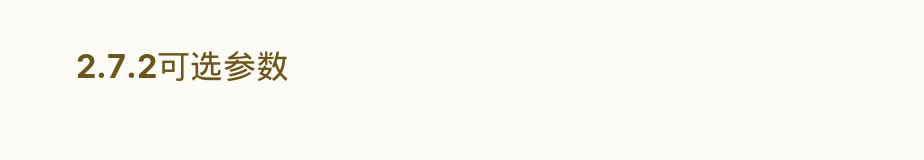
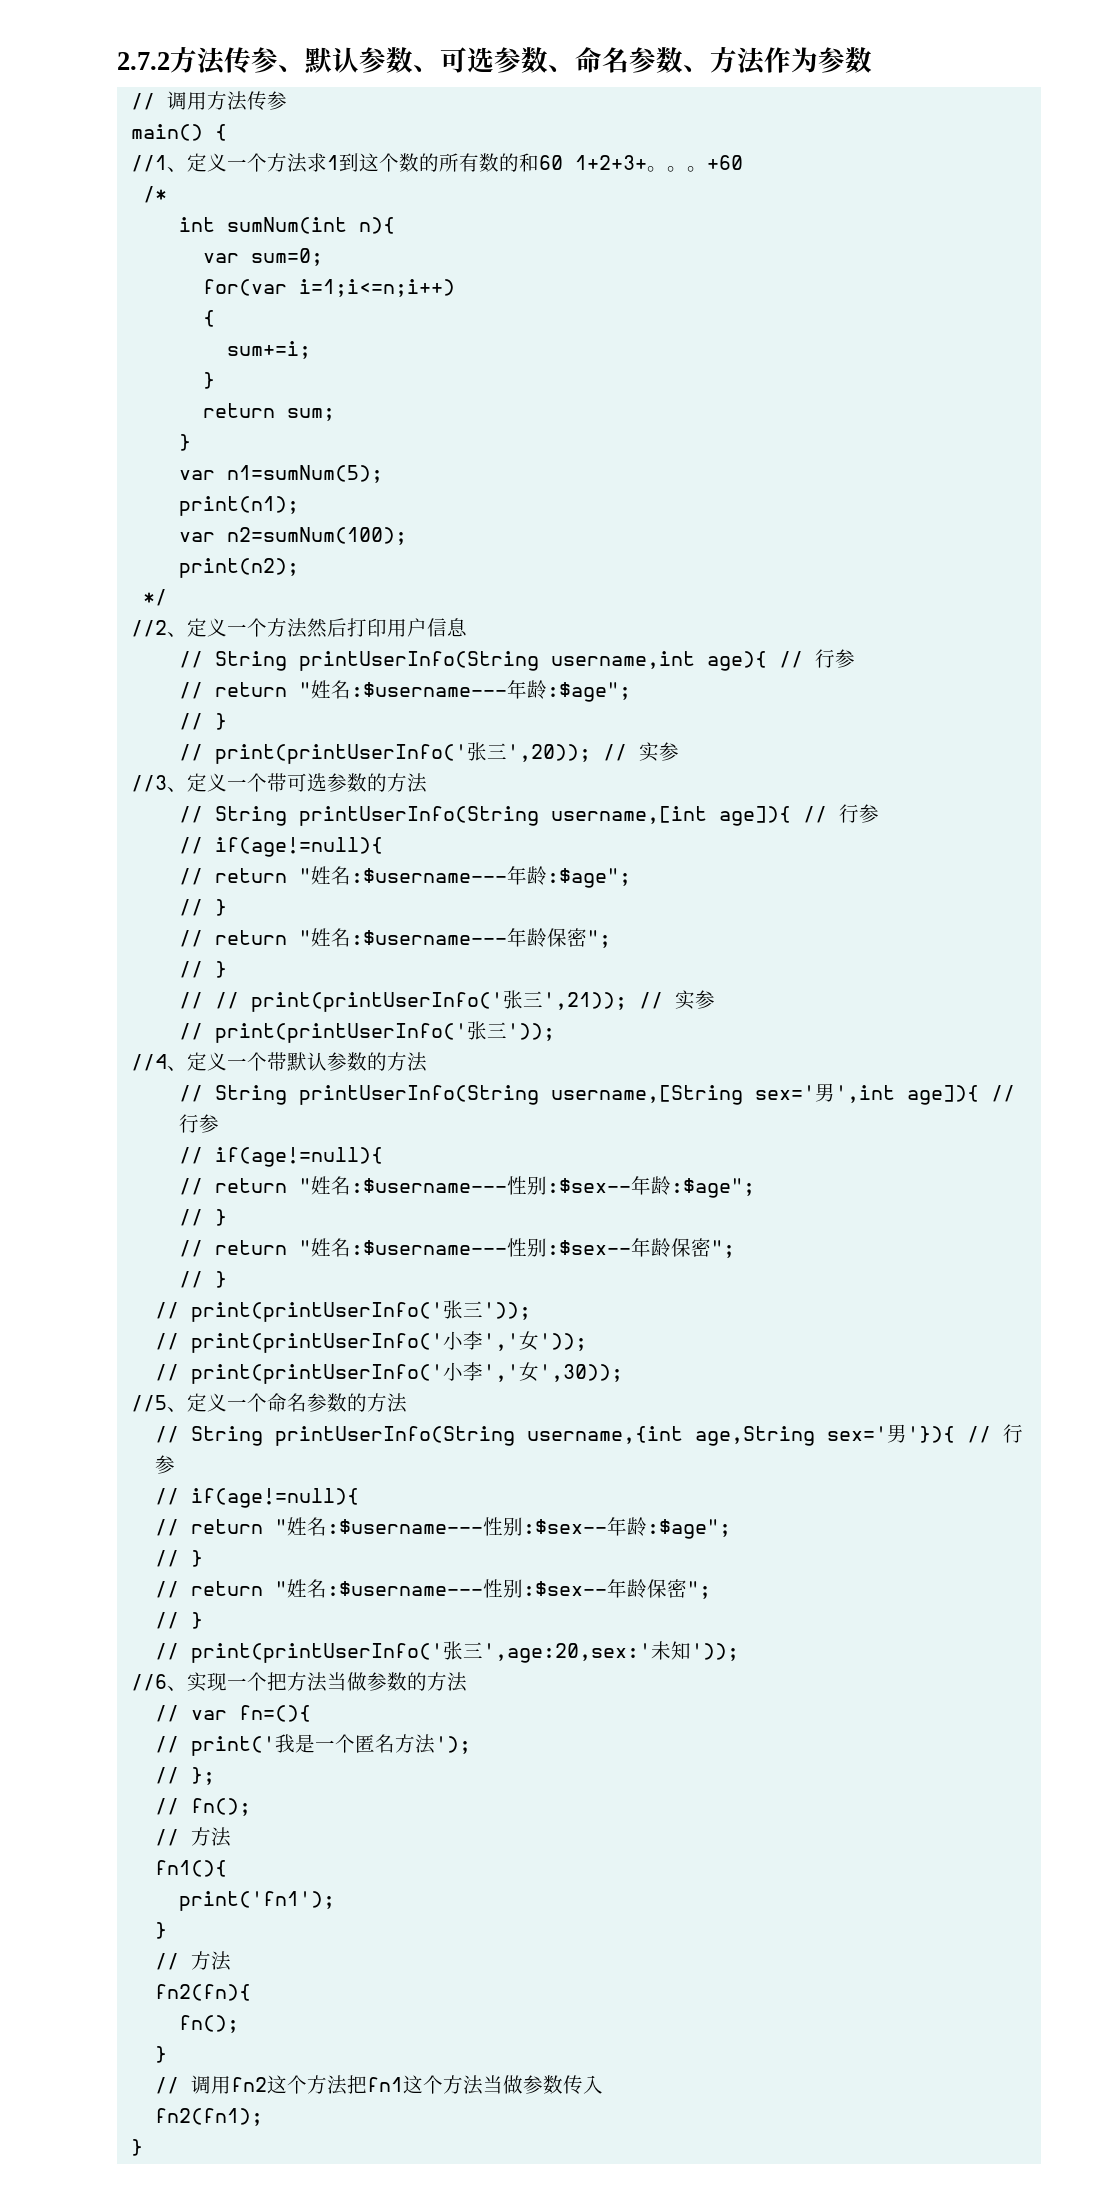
[157,51,289,82] 可选参数 -> [170,46,872,75] [130,91,287,111] [130,124,227,141] [130,153,743,173] [142,186,167,203] [178,217,395,234] [202,248,323,266] [202,279,455,297] [202,310,215,327] [226,341,311,359] [202,372,215,389] [202,403,335,421] [178,434,191,451] [178,465,383,483] [178,496,299,516] [178,527,407,545] [178,558,299,578] [142,589,167,606] [130,618,467,638] [178,649,855,671] [178,680,631,702] [178,713,227,730] [178,742,679,764] [130,773,427,793] [178,804,879,826] [178,837,383,857] [178,866,631,888] [178,899,227,916] [178,928,611,948] [178,961,227,978] [178,990,715,1012] [178,1021,555,1043] [130,1052,427,1072] [178,1083,1015,1105] [178,1114,219,1133] [178,1147,383,1167] [178,1176,755,1198] [178,1209,227,1226] [178,1238,735,1258] [178,1271,227,1288] [154,1300,531,1322] [154,1331,587,1353] [154,1362,623,1384] [130,1393,407,1413] [154,1424,1023,1446] [154,1455,175,1474] [154,1488,359,1508] [154,1517,731,1539] [154,1550,203,1567] [154,1579,711,1599] [154,1612,203,1629] [154,1641,739,1663] [130,1672,467,1692] [154,1705,311,1722] [154,1734,471,1756] [154,1767,215,1785] [154,1798,251,1816] [154,1827,231,1847] [154,1860,227,1877] [178,1891,335,1911] [154,1922,167,1939] [154,1951,231,1971] [154,1984,251,2001] [178,2015,239,2033] [154,2046,167,2063] [154,2075,603,2095] [154,2108,263,2126] [130,2139,143,2156] 方法传参、默认参数、可选参数、命名参数、方法作为参数 // // 调用方法传参 // main() { // //1、定义一个方法求1到这个数的所有数的和60 1+2+3+。。。+60 // /* // int sumNum(int n){ // var sum=0; // for(var i=1;i<=n;i++) // { // sum+=i; // } // return sum; // } // var n1=sumNum(5); // print(n1); // var n2=sumNum(100); // print(n2); // */ // //2、定义一个方法然后打印用户信息 // // String printUserInfo(String username,int age){ // 行参 // // return "姓名:$username---年龄:$age"; // // } // // print(printUserInfo('张三',20)); // 实参 // //3、定义一个带可选参数的方法 // // String printUserInfo(String username,[int age]){ // 行参 // // if(age!=null){ // // return "姓名:$username---年龄:$age"; // // } // // return "姓名:$username---年龄保密"; // // } // // // print(printUserInfo('张三',21)); // 实参 // // print(printUserInfo('张三')); // //4、定义一个带默认参数的方法 // // String printUserInfo(String username,[String sex='男',int age]){ // 行参 // // if(age!=null){ // // return "姓名:$username---性别:$sex--年龄:$age"; // // } // // return "姓名:$username---性别:$sex--年龄保密"; // // } // // print(printUserInfo('张三')); // // print(printUserInfo('小李','女')); // // print(printUserInfo('小李','女',30)); // //5、定义一个命名参数的方法 // // String printUserInfo(String username,{int age,String sex='男'}){ // 行参 // // if(age!=null){ // // return "姓名:$username---性别:$sex--年龄:$age"; // // } // // return "姓名:$username---性别:$sex--年龄保密"; // // } // // print(printUserInfo('张三',age:20,sex:'未知')); // //6、实现一个把方法当做参数的方法 // // var fn=(){ // // print('我是一个匿名方法'); // // }; // // fn(); // // 方法 // fn1(){ // print('fn1'); // } // // 方法 // fn2(fn){ // fn(); // } // // 调用fn2这个方法把fn1这个方法当做参数传入 // fn2(fn1); // }

